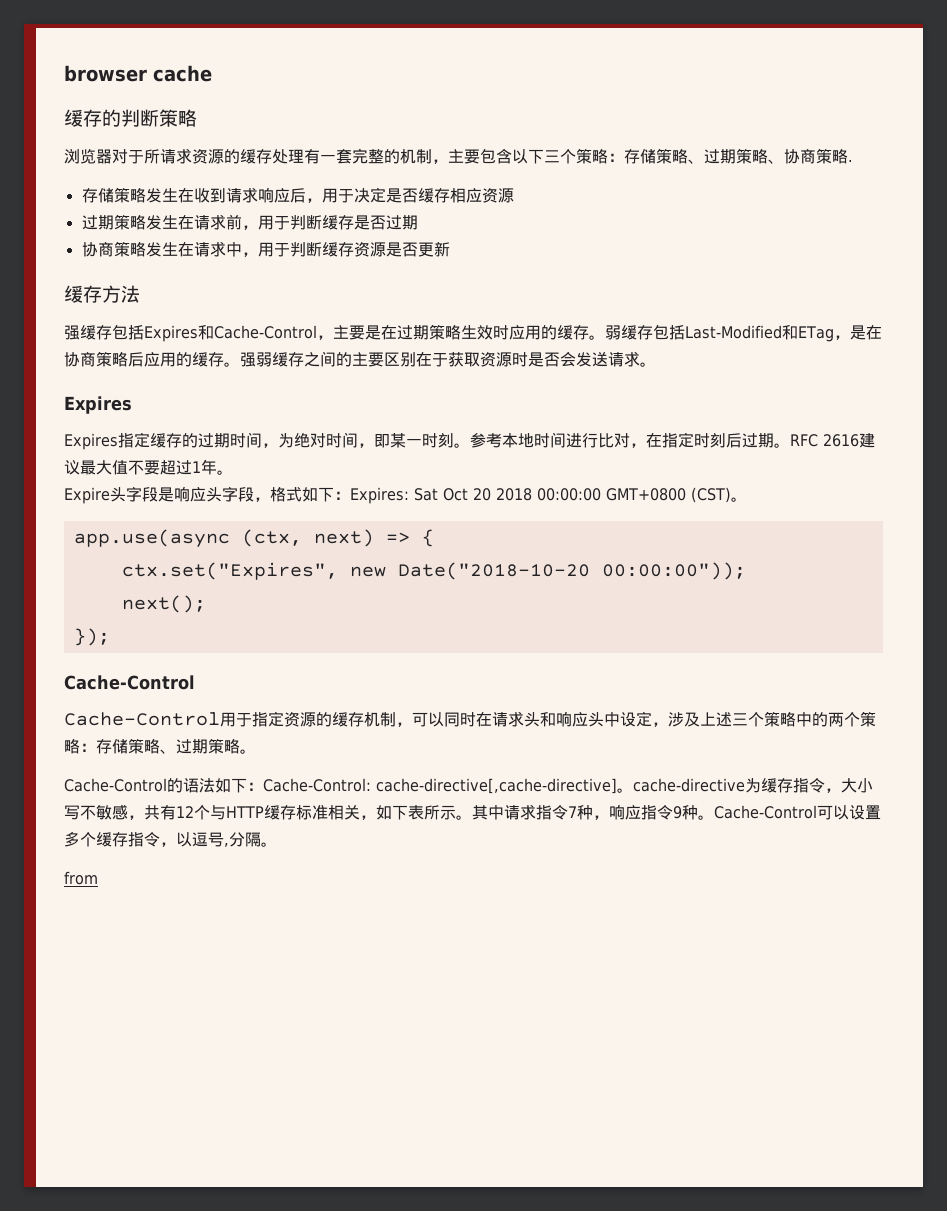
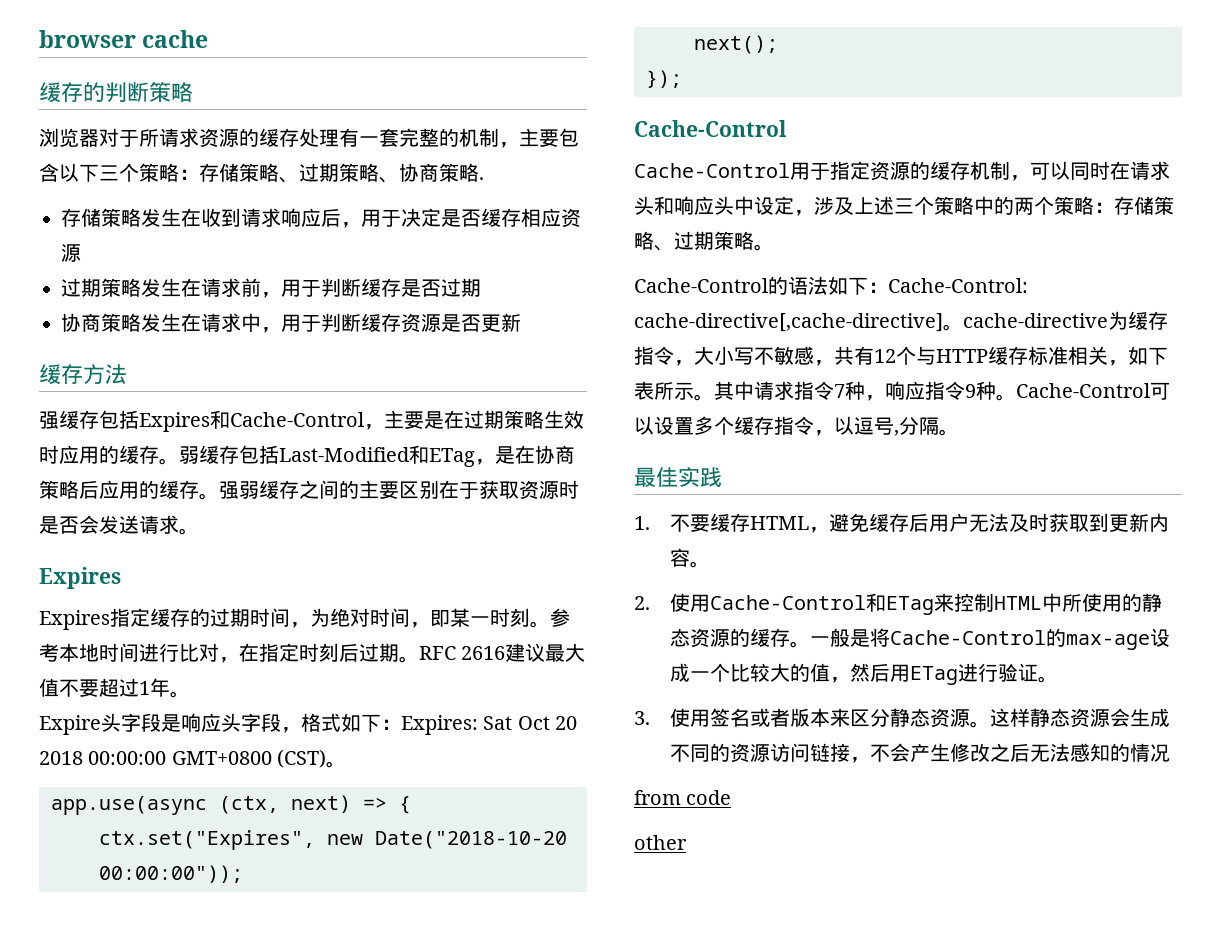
(277, 844) none -> [634,467,722,488] [634,513,1170,533] [670,548,711,568] [634,593,1163,615] [670,628,1171,650] [670,663,1059,685] [634,708,1171,728] [670,743,1171,763] // 最佳实践 // 1.不要缓存HTML，避免缓存后用户无法及时获取到更新内容。 // 2.使用Cache-Control和ETag来控制HTML中所使用的静态资源的缓存。一般是将Cache-Control的max-age设成一个比较大的值，然后用ETag进行验证。 // 3.使用签名或者版本来区分静态资源。这样静态资源会生成不同的资源访问链接，不会产生修改之后无法感知的情况
(98, 878) none -> [686,790,732,805] [634,835,687,850] code // other

